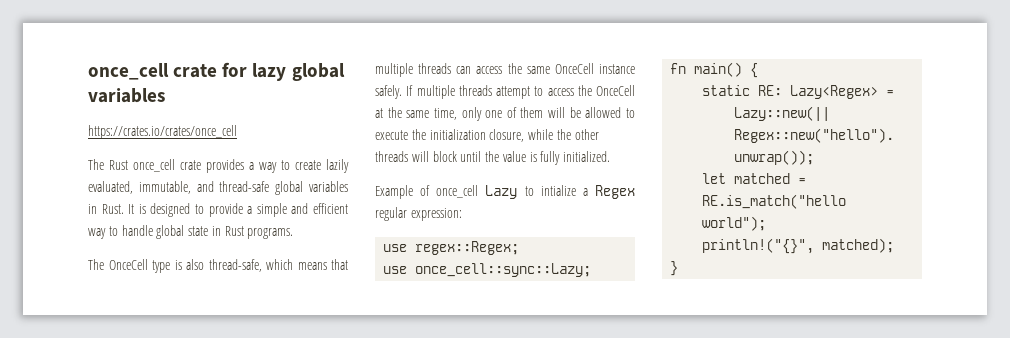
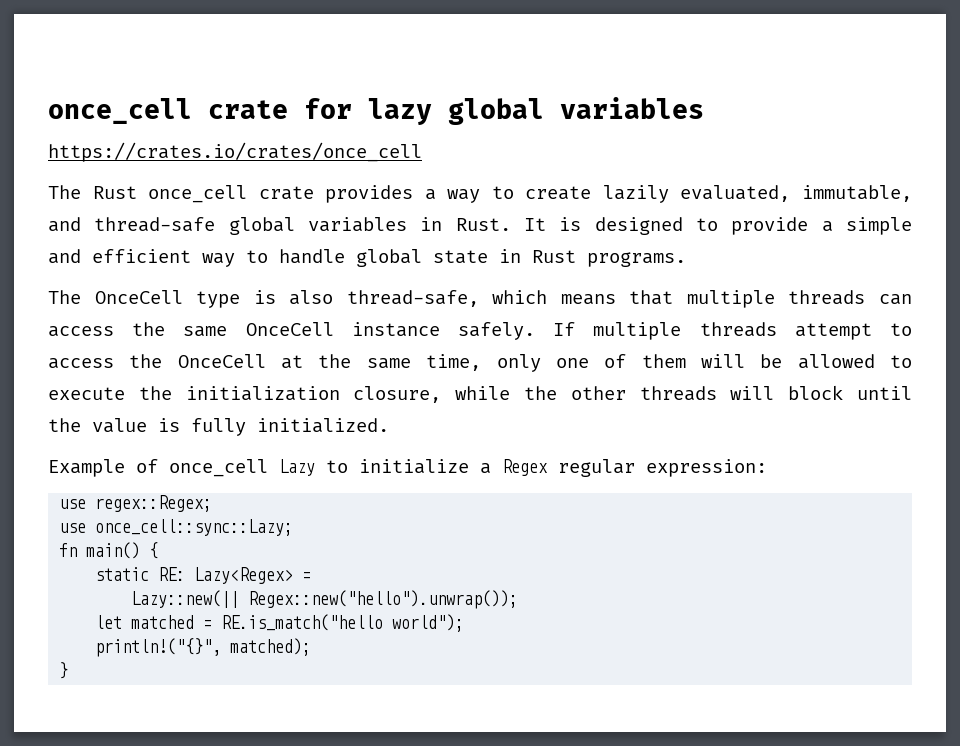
[540,185,576,196] intialize -> [359,459,469,474] initialize

